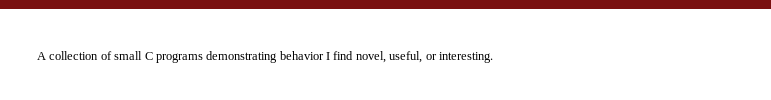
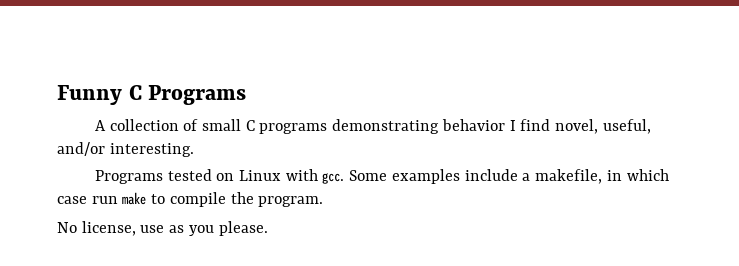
(37, 56) none -> [57,85,247,105] Funny C Programs //
[425,54,437,60] or -> [57,142,105,156] and/or
(493, 57) none -> [94,169,669,184] [57,192,324,207] [57,221,268,236] // Programs tested on Linux with gcc. Some examples include a makefile, in which case run make to compile the program. // No license, use as you please.

